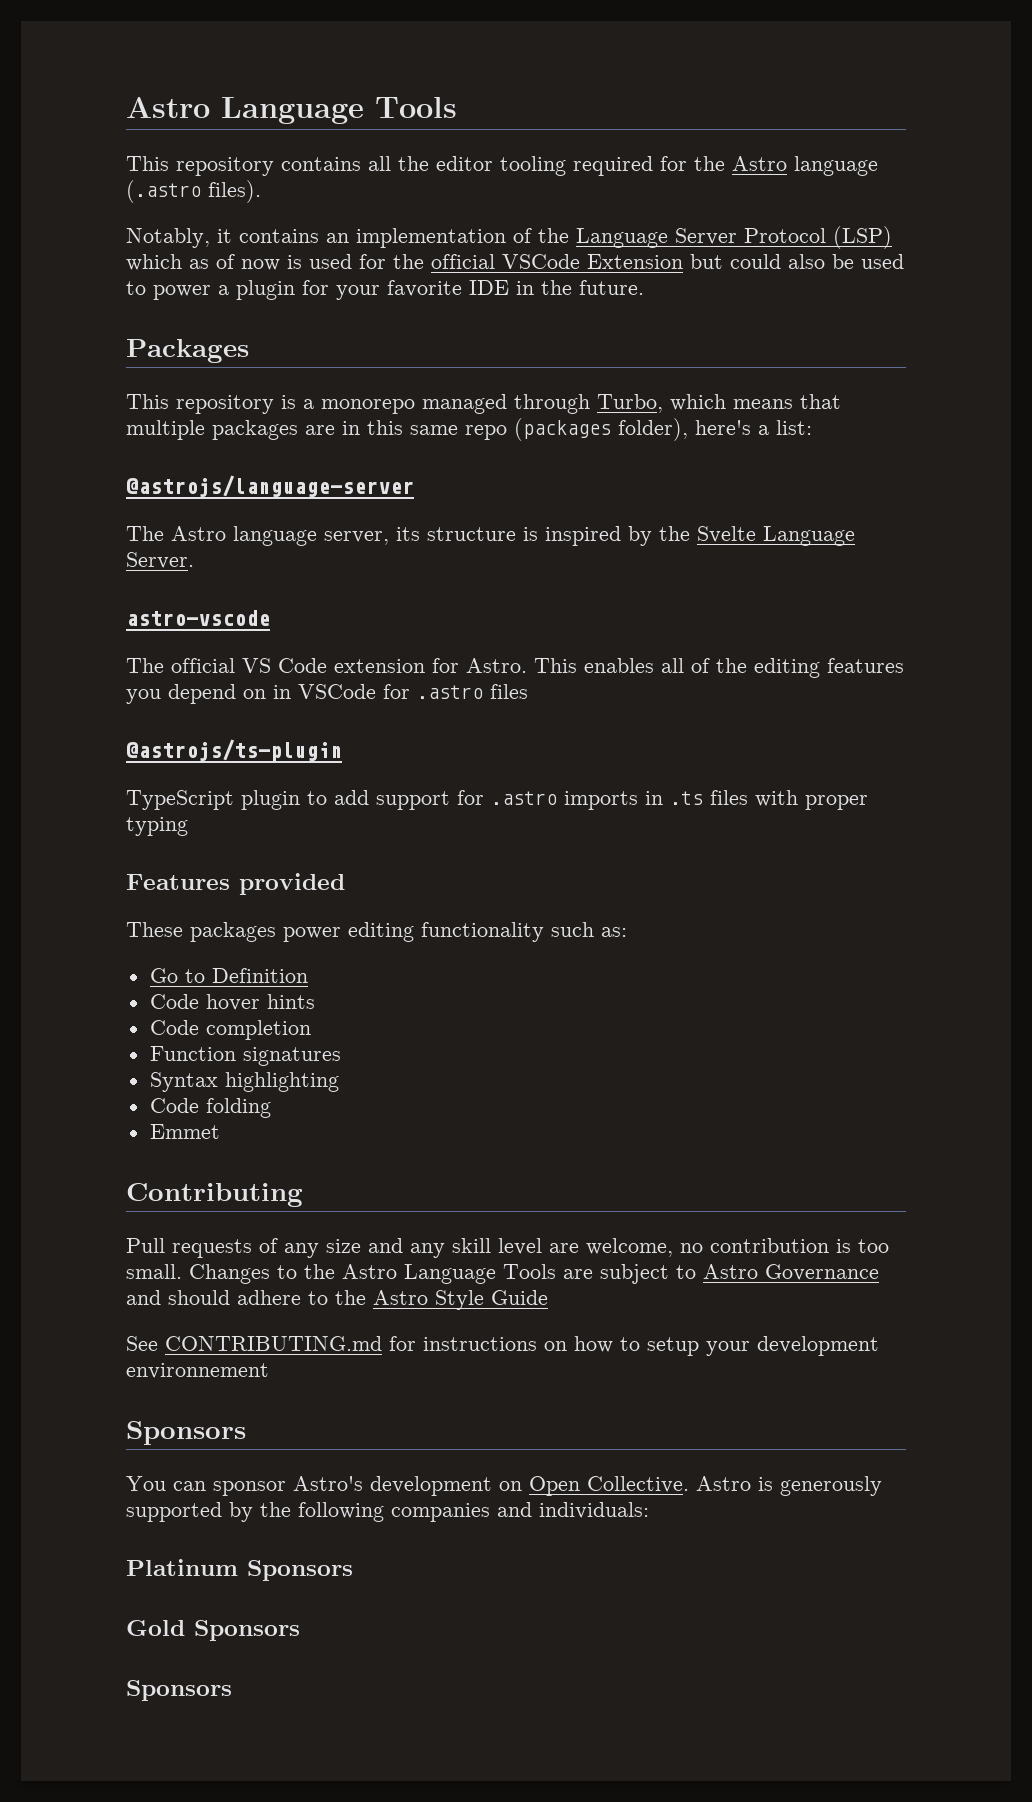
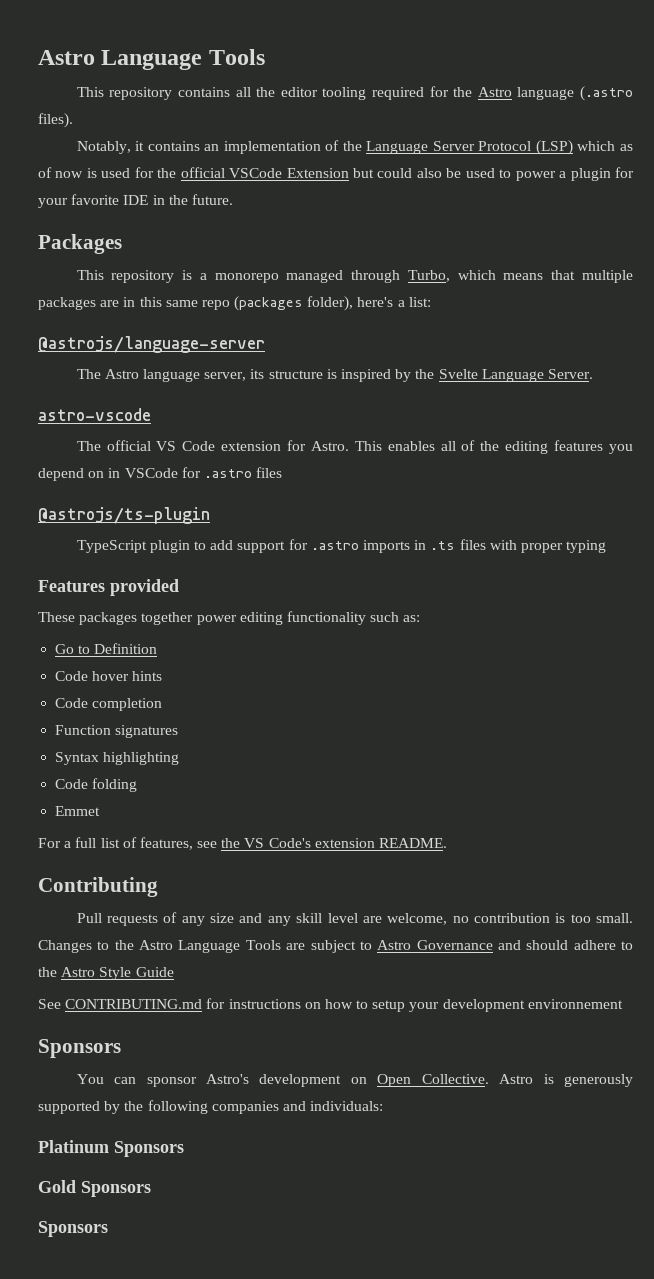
(276, 932) none -> [141,612,194,625] together
(220, 1131) none -> [38,837,448,850] // For a full list of features, see the VS Code's extension README.

